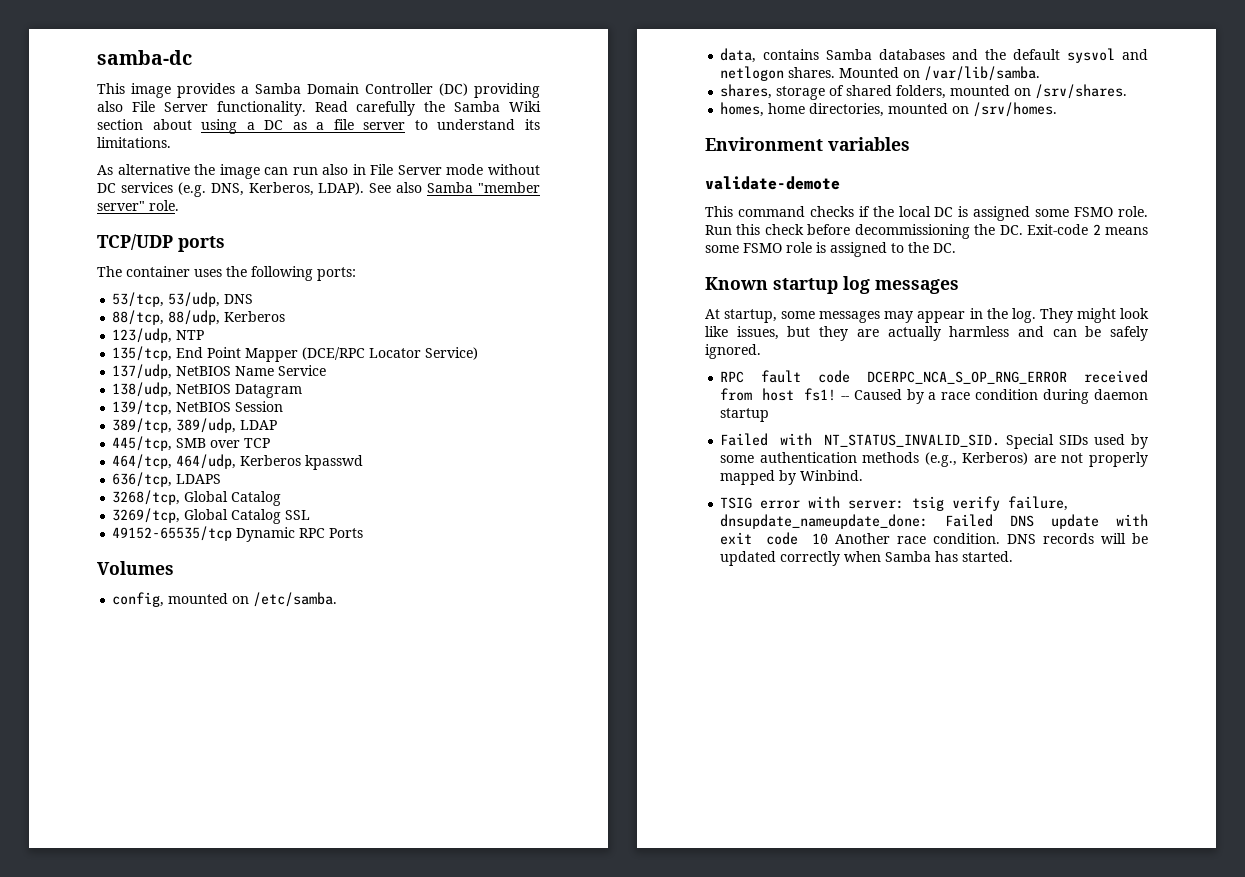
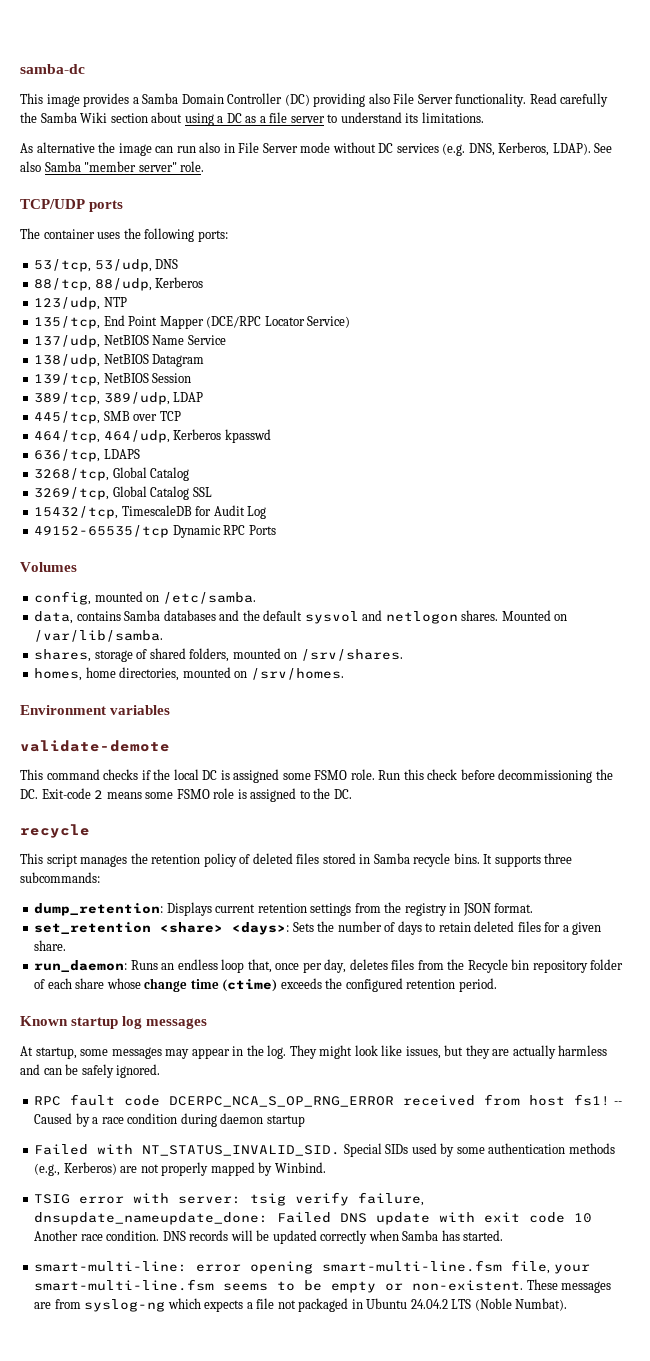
(311, 515) none -> [34,505,267,519] // 15432/tcp, TimescaleDB for Audit Log
(956, 248) none -> [20,824,90,838] [20,853,573,867] [20,872,100,883] [34,902,534,916] [34,921,602,935] [34,940,67,951] [34,959,624,973] [34,978,497,992] // recycle // This script manages the retention policy of deleted files stored in Samba recycle bins. It supports three subcommands: // dump_retention: Displays current retention settings from the registry in JSON format. // set_retention <share> <days>: Sets the number of days to retain deleted files for a given share. // run_daemon: Runs an endless loop that, once per day, deletes files from the Recycle bin repository folder of each share whose change time (ctime) exceeds the configured retention period.
(1014, 556) none -> [34,1260,590,1274] [34,1279,612,1293] [34,1298,568,1312] // smart-multi-line: error opening smart-multi-line.fsm file, your smart-multi-line.fsm seems to be empty or non-existent. These messages are from syslog-ng which expects a file not packaged in Ubuntu 24.04.2 LTS (Noble Numbat).

